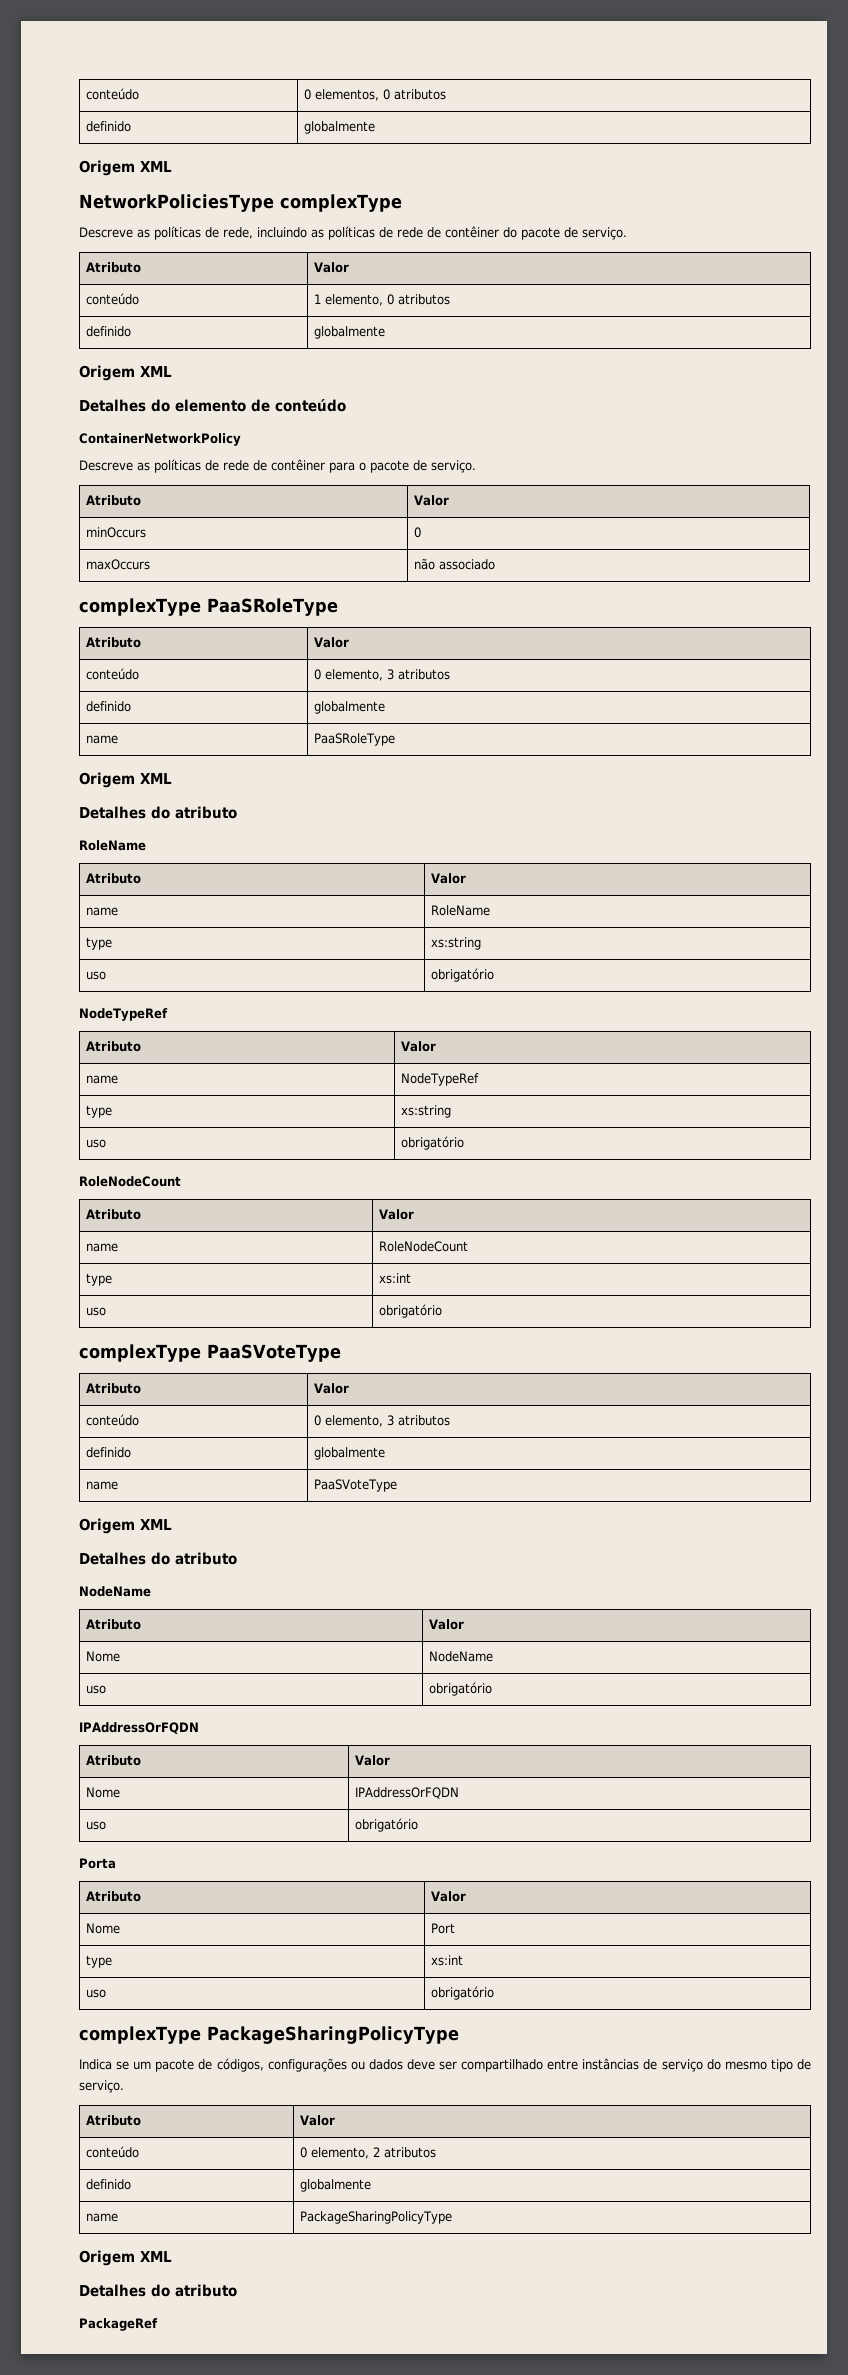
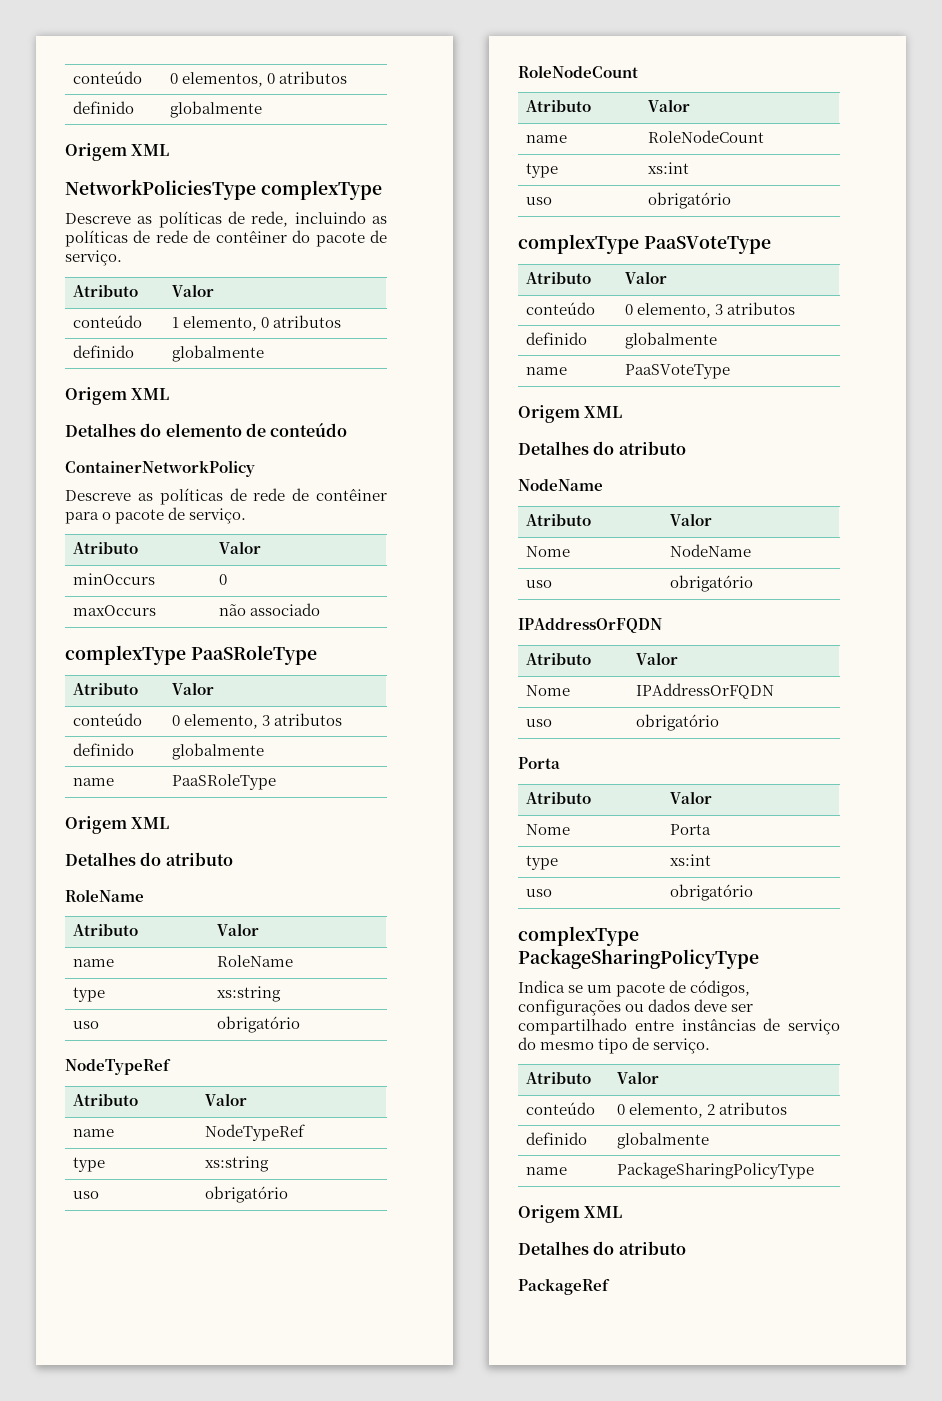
[430,1923,455,1934] Port -> [669,824,711,835] Porta

